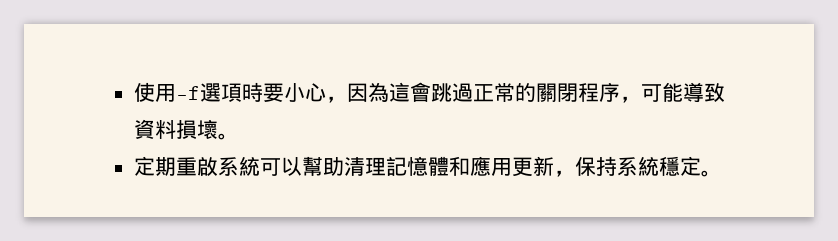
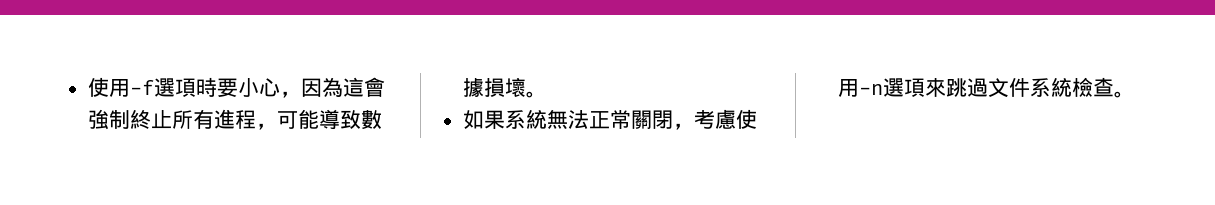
[430,82,620,102] 跳過正常的關閉程序 -> [87,109,256,130] 強制終止所有進程
[133,119,176,139] 資料 -> [360,110,382,130] [462,78,484,97] 數據
[133,156,701,177] 定期重啟系統可以幫助清理記憶體和應用更新，保持系統穩定 -> [462,109,757,130] [837,77,1114,98] 如果系統無法正常關閉，考慮使用-n選項來跳過文件系統檢查

